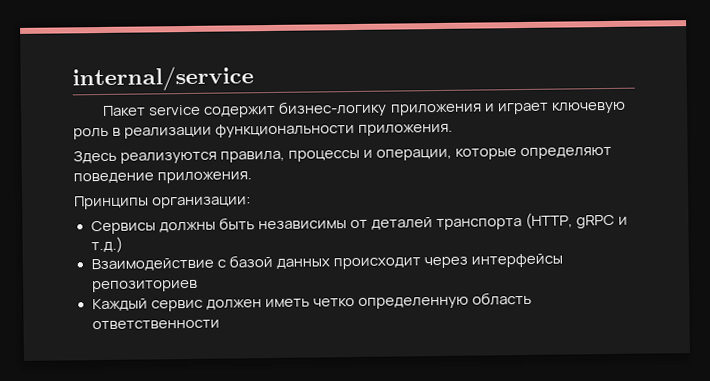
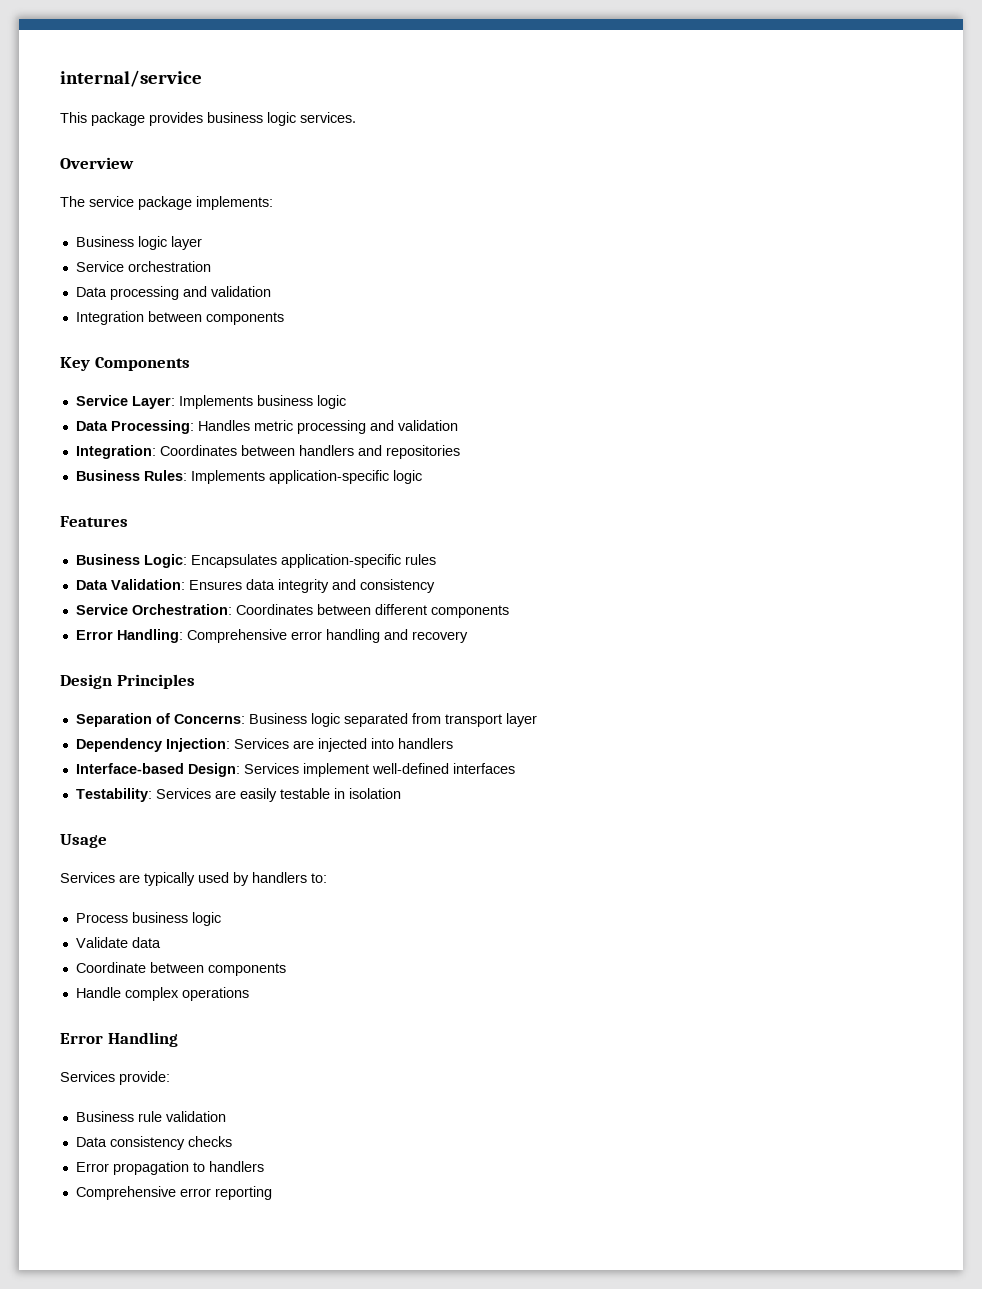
[102,100,626,118] [73,122,454,140] [73,146,613,164] [73,171,253,184] [74,195,252,210] [90,212,628,235] [90,236,123,254] [90,253,563,272] [91,279,198,293] [91,291,532,312] [91,319,220,330] Пакет service содержит бизнес-логику приложения и играет ключевую роль в реализации функциональности приложения. // Здесь реализуются правила, процессы и операции, которые определяют поведение приложения. // Принципы организации: // Сервисы должны быть независимы от деталей транспорта (HTTP, gRPC и т.д.) // Взаимодействие с базой данных происходит через интерфейсы репозиториев // Каждый сервис должен иметь четко определенную область ответственности -> [60,112,356,126] [60,157,134,169] [60,196,273,210] [75,236,202,250] [75,261,211,272] [75,286,271,300] [75,311,284,325] [60,357,190,371] [75,395,346,409] [75,420,458,434] [75,445,460,459] [75,470,422,484] [60,516,128,527] [75,554,436,568] [75,579,435,593] [75,604,509,618] [75,629,468,643] [60,674,195,689] [75,713,537,727] [75,738,453,752] [75,763,515,777] [75,788,401,802] [60,834,107,848] [60,872,327,886] [75,912,221,926] [75,937,161,948] [75,962,286,976] [75,987,249,1001] [60,1032,178,1047] [60,1071,170,1085] [75,1111,226,1122] [75,1136,232,1150] [75,1161,264,1175] [75,1186,272,1200] This package provides business logic services. // Overview // The service package implements: // Business logic layer // Service orchestration // Data processing and validation // Integration between components // Key Components // Service Layer: Implements business logic // Data Processing: Handles metric processing and validation // Integration: Coordinates between handlers and repositories // Business Rules: Implements application-specific logic // Features // Business Logic: Encapsulates application-specific rules // Data Validation: Ensures data integrity and consistency // Service Orchestration: Coordinates between different components // Error Handling: Comprehensive error handling and recovery // Design Principles // Separation of Concerns: Business logic separated from transport layer // Dependency Injection: Services are injected into handlers // Interface-based Design: Services implement well-defined interfaces // Testability: Services are easily testable in isolation // Usage // Services are typically used by handlers to: // Process business logic // Validate data // Coordinate between components // Handle complex operations // Error Handling // Services provide: // Business rule validation // Data consistency checks // Error propagation to handlers // Comprehensive error reporting

